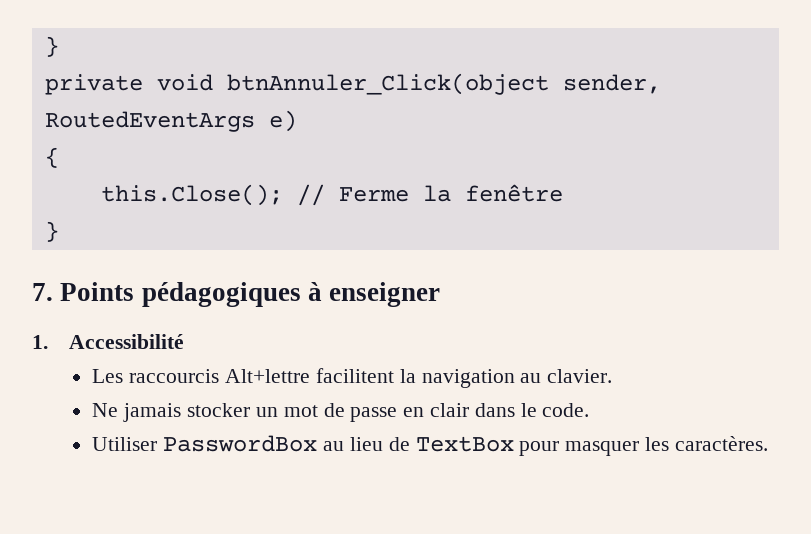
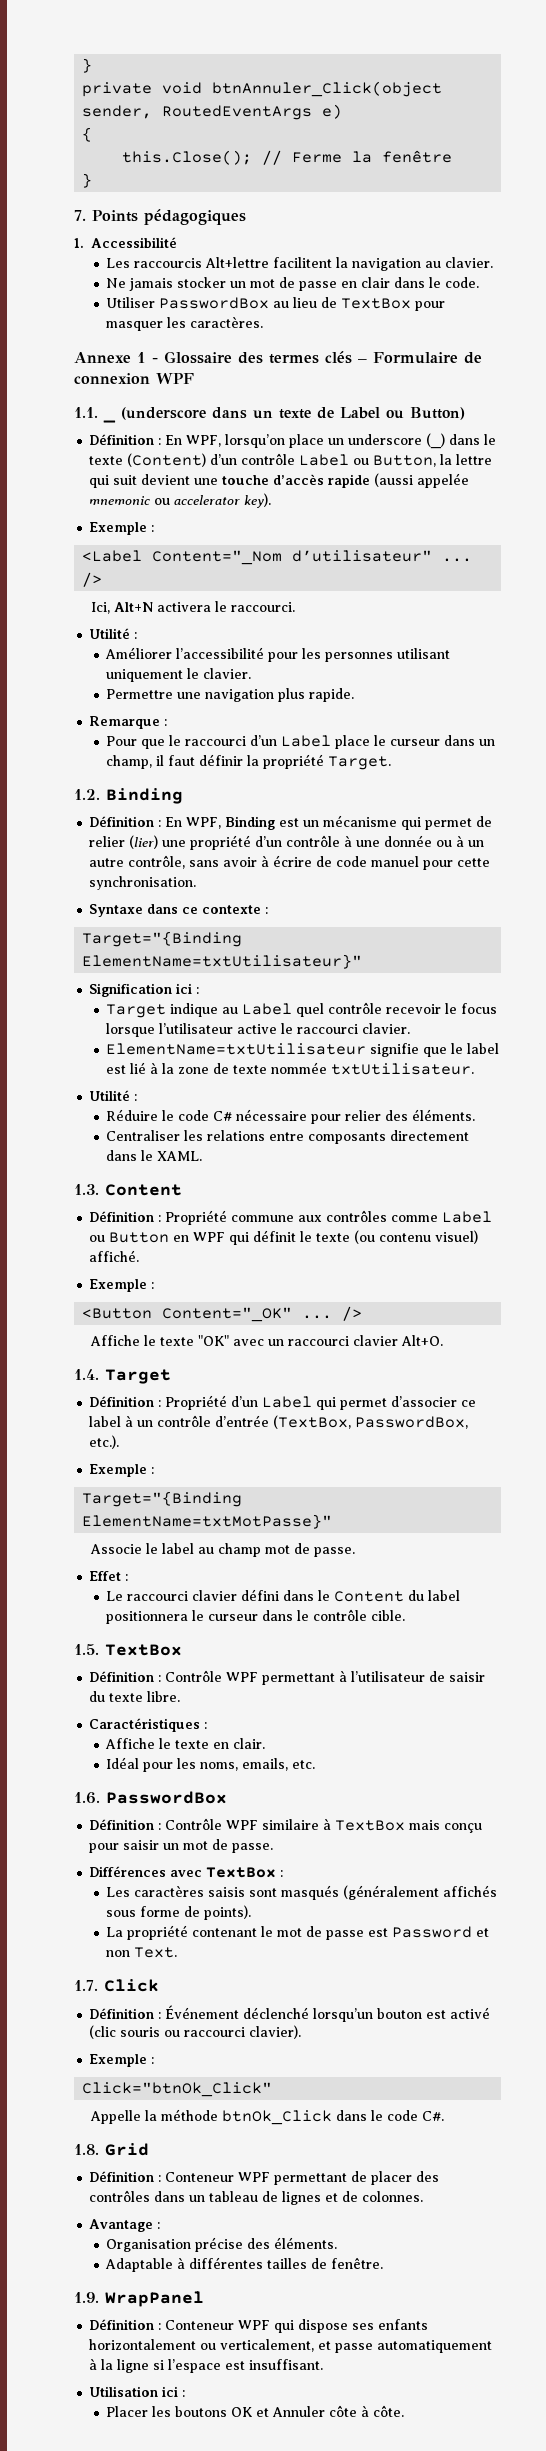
[307,282,441,307] à enseigner -> (246, 217) none
(768, 443) none -> [74,351,482,364] [74,373,194,384] [74,407,98,418] [103,407,465,423] [89,433,497,449] [89,453,493,467] [89,473,470,488] [89,493,272,508] [89,522,155,535] [82,550,473,565] [82,572,103,587] [90,601,295,614] [89,628,138,639] [105,647,451,662] [106,668,252,682] [106,688,355,702] [89,716,168,729] [106,735,496,749] [106,754,392,770] [74,788,183,804] [89,815,493,830] [89,835,485,850] [89,855,491,870] [89,876,197,890] [89,904,269,917] [82,931,243,947] [82,954,363,969] [89,983,200,997] [106,1002,498,1018] [106,1023,411,1037] [106,1043,500,1057] [106,1062,475,1075] [89,1090,138,1101] [106,1109,476,1124] [106,1130,470,1144] [106,1150,203,1161] [74,1184,182,1196] [89,1210,493,1225] [89,1230,479,1245] [89,1250,140,1262] [89,1279,155,1292] [82,1306,363,1322] [89,1335,443,1346] [74,1369,171,1384] [89,1395,477,1410] [89,1415,469,1429] [89,1435,120,1449] [89,1464,155,1477] [82,1491,243,1507] [82,1514,333,1529] [89,1543,355,1557] [89,1571,129,1581] [106,1589,461,1602] [106,1609,406,1624] [74,1644,182,1656] [89,1670,486,1685] [89,1691,181,1702] [89,1718,208,1732] [105,1738,266,1749] [106,1757,316,1772] [74,1791,227,1804] [89,1818,483,1833] [89,1839,274,1853] [89,1866,284,1878] [106,1885,498,1900] [106,1905,252,1920] [106,1925,490,1940] [106,1947,178,1958] [74,1979,159,1992] [89,2005,491,2022] [89,2025,302,2039] [89,2054,155,2067] [82,2082,273,2097] [89,2109,444,2125] [74,2143,149,2156] [89,2171,440,2185] [89,2190,424,2205] [89,2219,161,2232] [106,2237,338,2252] [105,2257,384,2272] [74,2291,204,2307] [89,2319,429,2333] [89,2339,493,2353] [89,2358,324,2373] [89,2386,186,2397] [106,2405,405,2417] // Annexe 1 - Glossaire des termes clés – Formulaire de connexion WPF // 1.1. _ (underscore dans un texte de Label ou Button) // Définition : En WPF, lorsqu’on place un underscore (_) dans le texte (Content) d’un contrôle Label ou Button, la lettre qui suit devient une touche d’accès rapide (aussi appelée mnemonic ou accelerator key). // Exemple : // <Label Content="_Nom d’utilisateur" ... /> // Ici, Alt+N activera le raccourci. // Utilité : // Améliorer l’accessibilité pour les personnes utilisant uniquement le clavier. // Permettre une navigation plus rapide. // Remarque : // Pour que le raccourci d’un Label place le curseur dans un champ, il faut définir la propriété Target. // 1.2. Binding // Définition : En WPF, Binding est un mécanisme qui permet de relier (lier) une propriété d’un contrôle à une donnée ou à un autre contrôle, sans avoir à écrire de code manuel pour cette synchronisation. // Syntaxe dans ce contexte : // Target="{Binding ElementName=txtUtilisateur}" // Signification ici : // Target indique au Label quel contrôle recevoir le focus lorsque l’utilisateur active le raccourci clavier. // ElementName=txtUtilisateur signifie que le label est lié à la zone de texte nommée txtUtilisateur. // Utilité : // Réduire le code C# nécessaire pour relier des éléments. // Centraliser les relations entre composants directement dans le XAML. // 1.3. Content // Définition : Propriété commune aux contrôles comme Label ou Button en WPF qui définit le texte (ou contenu visuel) affiché. // Exemple : // <Button Content="_OK" ... /> // Affiche le texte "OK" avec un raccourci clavier Alt+O. // 1.4. Target // Définition : Propriété d’un Label qui permet d’associer ce label à un contrôle d’entrée (TextBox, PasswordBox, etc.). // Exemple : // Target="{Binding ElementName=txtMotPasse}" // Associe le label au champ mot de passe. // Effet : // Le raccourci clavier défini dans le Content du label positionnera le curseur dans le contrôle cible. // 1.5. TextBox // Définition : Contrôle WPF permettant à l’utilisateur de saisir du texte libre. // Caractéristiques : // Affiche le texte en clair. // Idéal pour les noms, emails, etc. // 1.6. PasswordBox // Définition : Contrôle WPF similaire à TextBox mais conçu pour saisir un mot de passe. // Différences avec TextBox : // Les caractères saisis sont masqués (généralement affichés sous forme de points). // La propriété contenant le mot de passe est Password et non Text. // 1.7. Click // Définition : Événement déclenché lorsqu’un bouton est activé (clic souris ou raccourci clavier). // Exemple : // Click="btnOk_Click" // Appelle la méthode btnOk_Click dans le code C#. // 1.8. Grid // Définition : Conteneur WPF permettant de placer des contrôles dans un tableau de lignes et de colonnes. // Avantage : // Organisation précise des éléments. // Adaptable à différentes tailles de fenêtre. // 1.9. WrapPanel // Définition : Conteneur WPF qui dispose ses enfants horizontalement ou verticalement, et passe automatiquement à la ligne si l’espace est insuffisant. // Utilisation ici : // Placer les boutons OK et Annuler côte à côte.

